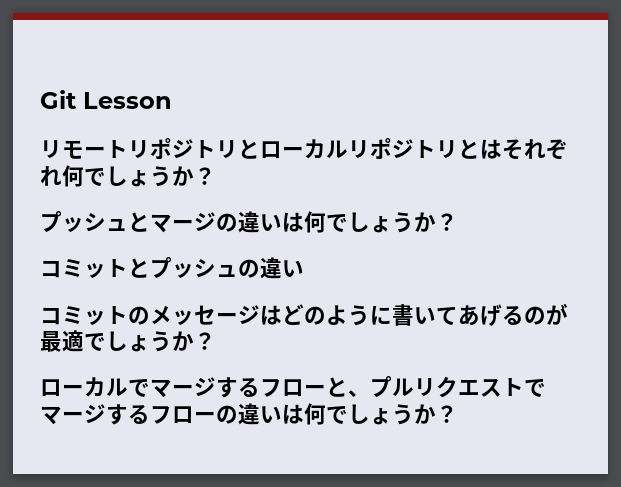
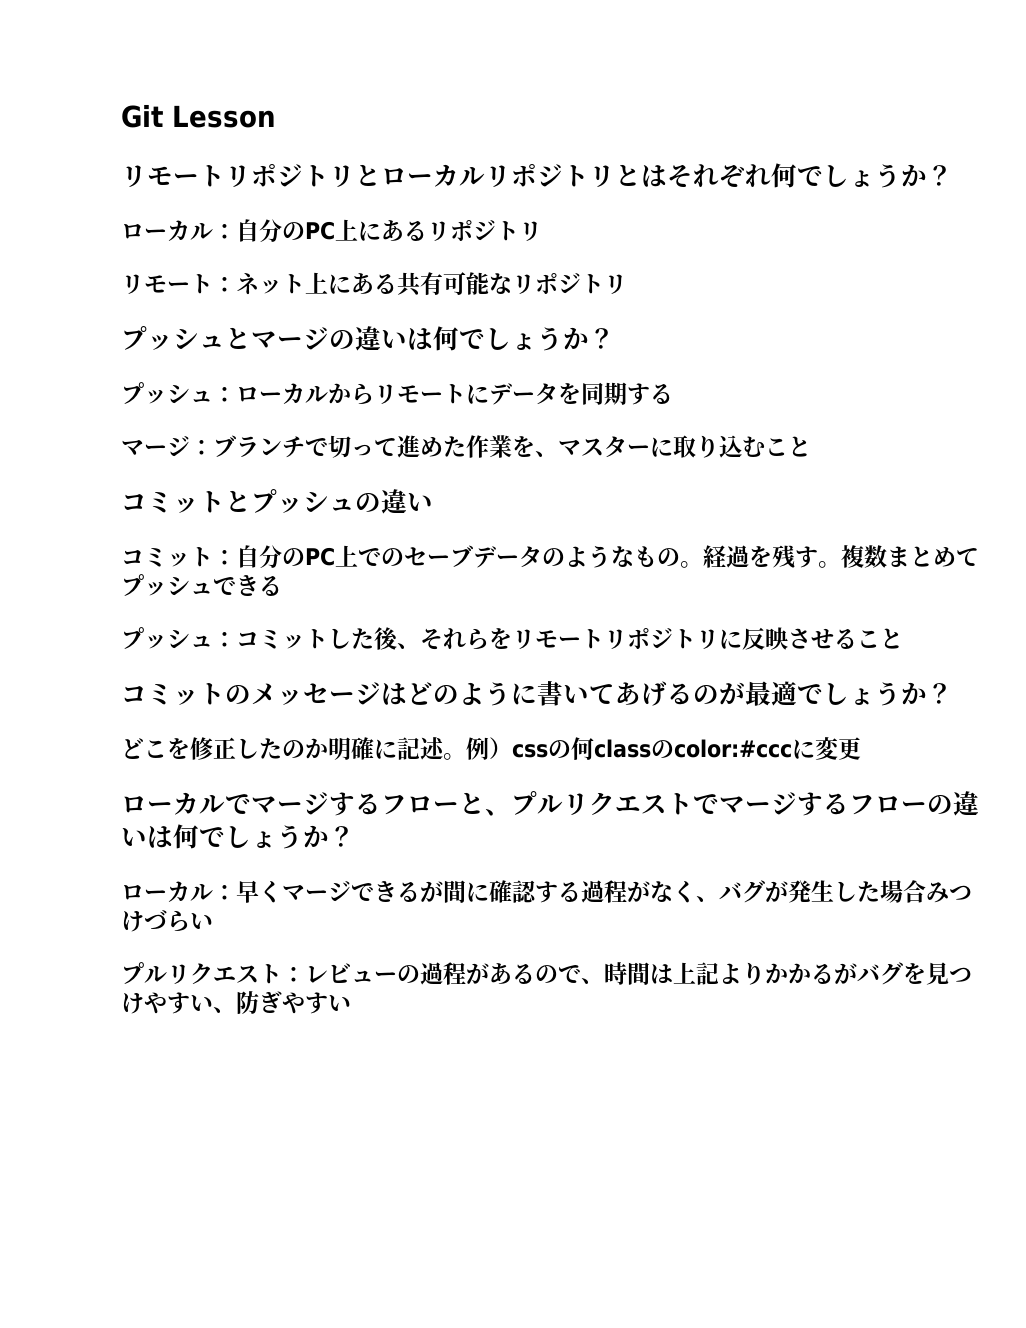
(216, 176) none -> [121,219,542,243] [121,272,627,297] // ローカル：自分のPC上にあるリポジトリ // リモート：ネット上にある共有可能なリポジトリ
(458, 222) none -> [121,382,673,405] [121,435,811,458] // プッシュ：ローカルからリモートにデータを同期する // マージ：ブランチで切って進めた作業を、マスターに取り込むこと
(304, 268) none -> [121,545,979,569] [121,574,282,596] [121,627,903,650] // コミット：自分のPC上でのセーブデータのようなもの。経過を残す。複数まとめてプッシュできる // プッシュ：コミットした後、それらをリモートリポジトリに反映させること
(216, 341) none -> [121,737,861,760] // どこを修正したのか明確に記述。例）cssの何classのcolor:#cccに変更
(458, 414) none -> [121,880,972,903] [121,910,213,932] [121,962,972,985] [121,991,351,1014] // ローカル：早くマージできるが間に確認する過程がなく、バグが発生した場合みつけづらい // プルリクエスト：レビューの過程があるので、時間は上記よりかかるがバグを見つけやすい、防ぎやすい

